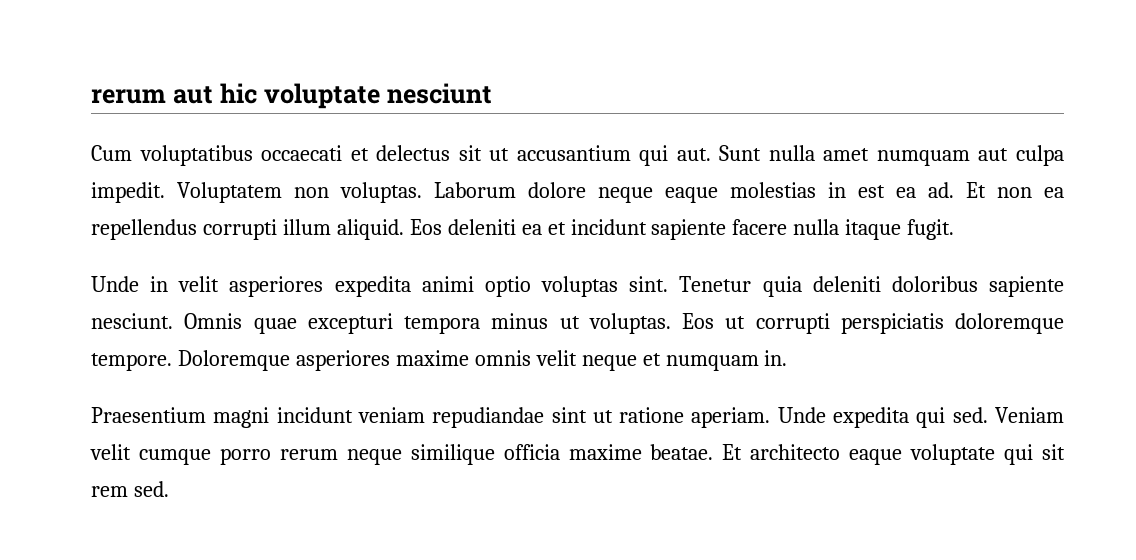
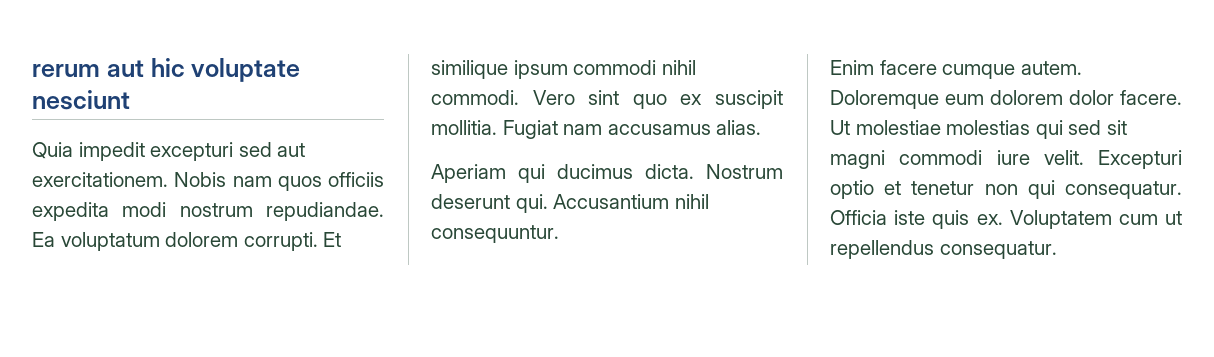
[91,145,1064,166] [91,182,1064,203] [91,219,955,240] [91,276,1065,297] [91,313,1064,334] [91,350,788,371] [91,407,1064,428] [90,444,1065,465] [91,481,169,497] Cum voluptatibus occaecati et delectus sit ut accusantium qui aut. Sunt nulla amet numquam aut culpa impedit. Voluptatem non voluptas. Laborum dolore neque eaque molestias in est ea ad. Et non ea repellendus corrupti illum aliquid. Eos deleniti ea et incidunt sapiente facere nulla itaque fugit. // Unde in velit asperiores expedita animi optio voluptas sint. Tenetur quia deleniti doloribus sapiente nesciunt. Omnis quae excepturi tempora minus ut voluptas. Eos ut corrupti perspiciatis doloremque tempore. Doloremque asperiores maxime omnis velit neque et numquam in. // Praesentium magni incidunt veniam repudiandae sint ut ratione aperiam. Unde expedita qui sed. Veniam velit cumque porro rerum neque similique officia maxime beatae. Et architecto eaque voluptate qui sit rem sed. -> [32,142,306,161] [32,172,384,191] [32,202,384,221] [32,232,342,251] [431,60,696,79] [431,90,783,109] [431,120,762,139] [431,164,783,183] [431,194,709,213] [431,225,559,243] [830,60,1082,79] [830,90,1182,109] [830,120,1127,139] [830,150,1182,169] [830,180,1182,199] [830,210,1182,229] [830,240,1057,259] Quia impedit excepturi sed aut exercitationem. Nobis nam quos officiis expedita modi nostrum repudiandae. Ea voluptatum dolorem corrupti. Et similique ipsum commodi nihil commodi. Vero sint quo ex suscipit mollitia. Fugiat nam accusamus alias. // Aperiam qui ducimus dicta. Nostrum deserunt qui. Accusantium nihil consequuntur. // Enim facere cumque autem. Doloremque eum dolorem dolor facere. Ut molestiae molestias qui sed sit magni commodi iure velit. Excepturi optio et tenetur non qui consequatur. Officia iste quis ex. Voluptatem cum ut repellendus consequatur.

